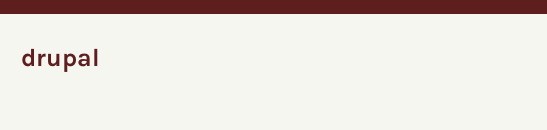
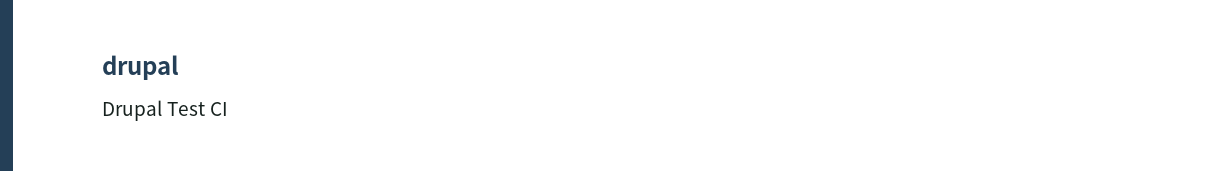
(100, 60) none -> [102,100,229,121] // Drupal Test CI

